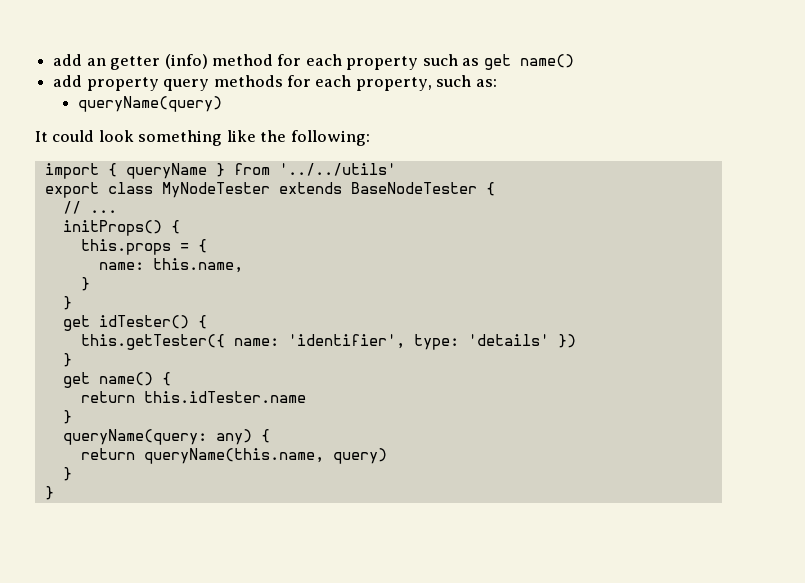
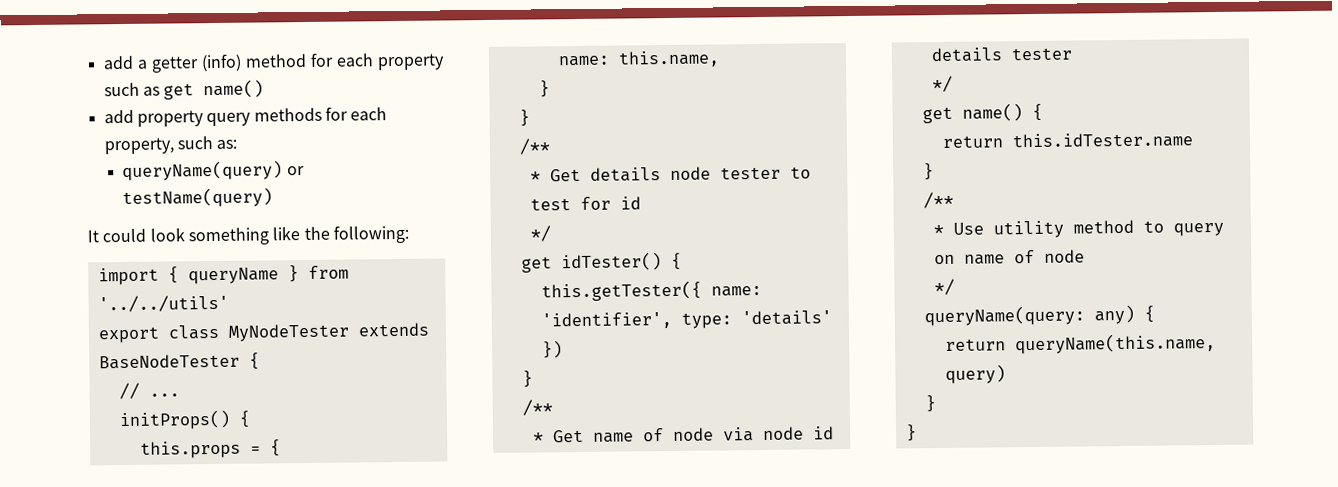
[53,54,106,66] add an -> [102,55,148,70] add a
(222, 104) none -> [286,166,305,176] [122,187,274,209] or testName(query)
(72, 303) none -> [518,138,551,155] [529,166,811,182] [529,196,641,211] [529,225,551,242] // /** // * Get details node tester to test for id // */
(72, 360) none -> [521,399,553,416] [532,426,834,443] [930,47,1073,63] [931,75,953,93] // /** // * Get name of node via node id details tester // */
(72, 417) none -> [922,191,954,209] [932,219,1224,239] [933,249,1085,265] [933,278,955,296] // /** // * Use utility method to query on name of node // */

